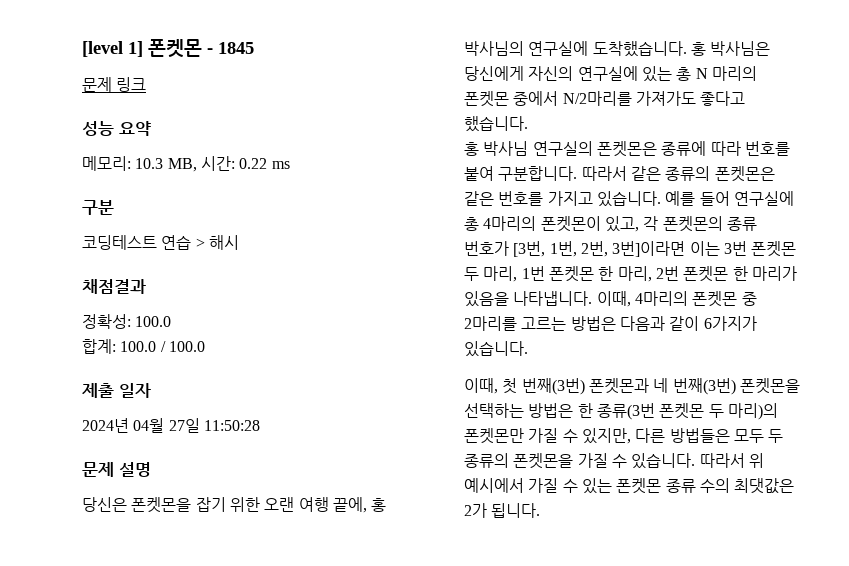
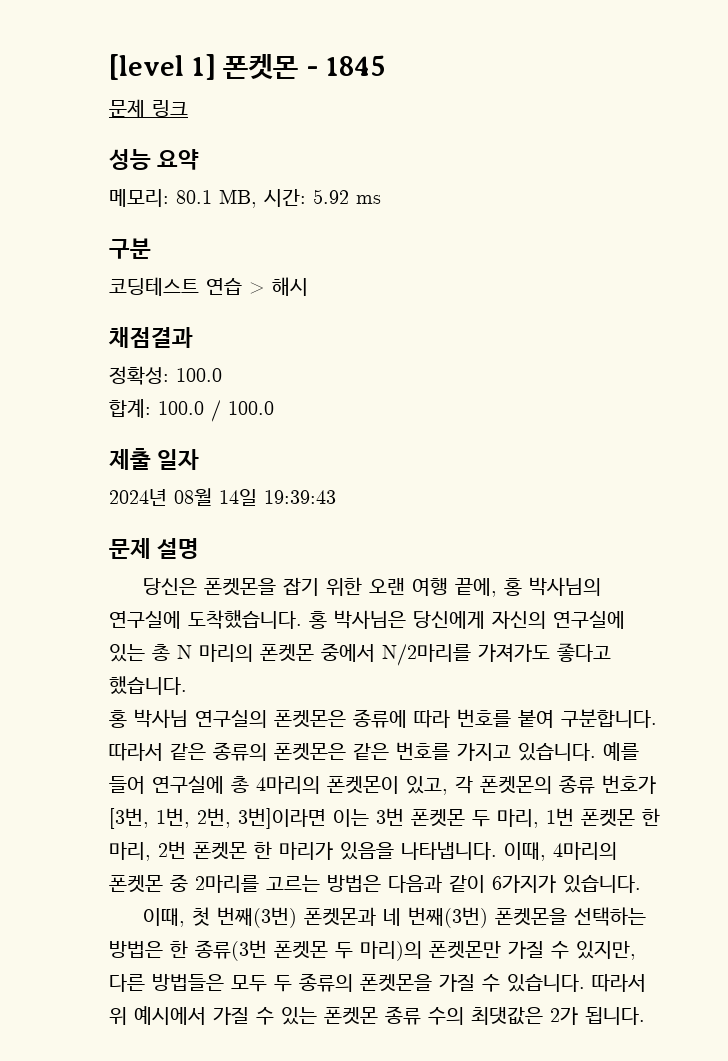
[135,158,164,169] 10.3 -> [176,190,212,204] 80.1
[239,158,268,169] 0.22 -> [313,189,349,204] 5.92
[133,418,260,433] 04월 27일 11:50:28 -> [174,488,336,506] 08월 14일 19:39:43

